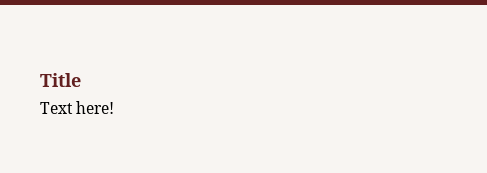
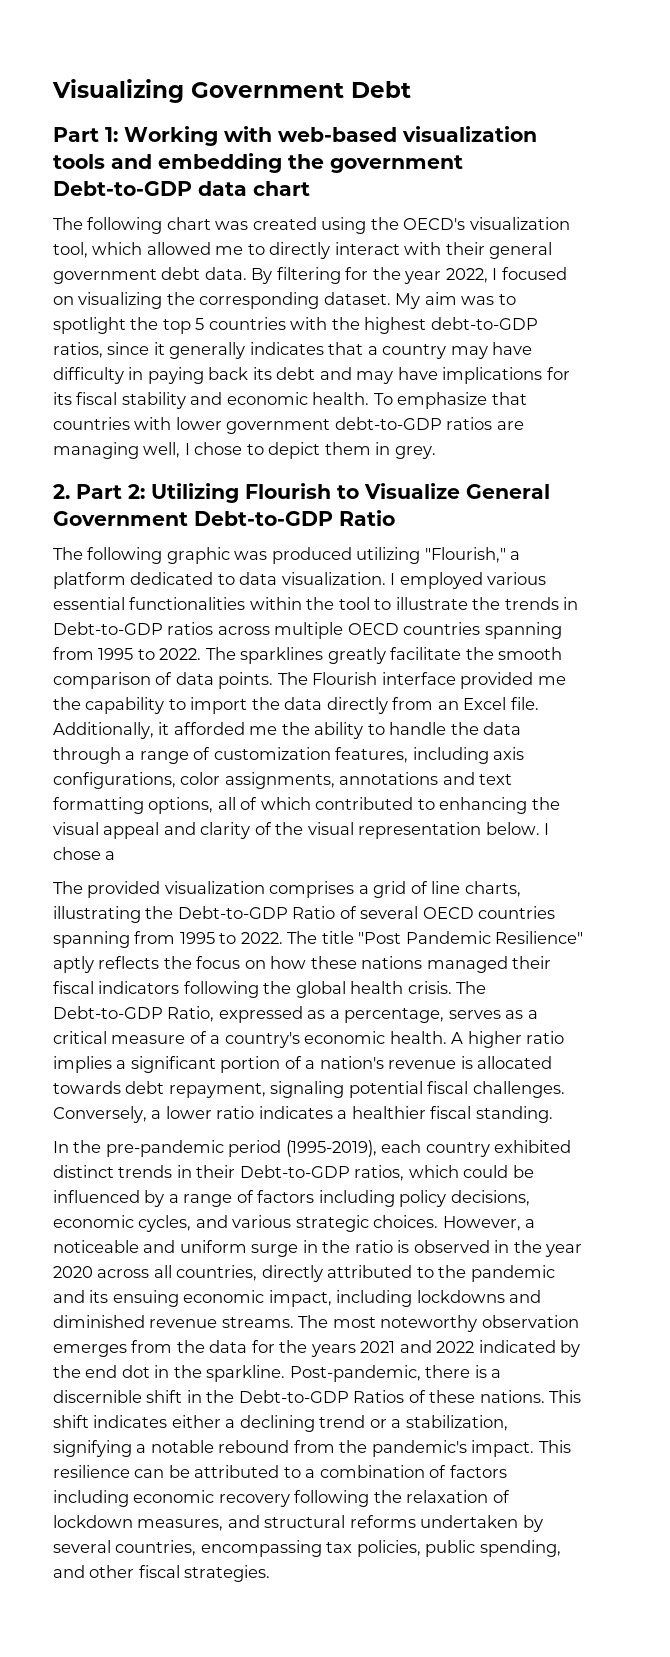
[40,73,81,87] [40,101,115,114] Title // Text here! -> [52,79,411,103] [53,126,537,146] [53,153,463,173] [53,181,310,196] [53,217,570,234] [53,242,553,259] [53,267,567,284] [53,292,516,309] [53,317,538,334] [53,342,533,359] [53,367,570,384] [53,392,527,409] [53,417,524,434] [53,442,436,459] [53,483,550,503] [53,510,395,526] [53,547,521,564] [53,572,547,589] [53,597,579,610] [53,622,562,639] [53,647,563,664] [53,672,566,689] [53,697,539,714] [53,722,522,739] [53,747,525,764] [53,772,513,789] [53,797,560,814] [53,822,550,839] [53,847,116,860] [53,881,521,898] [53,906,556,923] [53,931,584,948] [53,956,552,973] [53,981,487,998] [53,1006,538,1023] [53,1031,565,1048] [53,1056,553,1073] [53,1081,565,1098] [53,1106,553,1123] [53,1140,572,1157] [53,1165,534,1181] [53,1190,530,1207] [53,1215,536,1232] [53,1240,583,1257] [53,1265,555,1282] [53,1290,542,1307] [53,1315,579,1332] [53,1340,581,1357] [53,1365,502,1382] [53,1390,582,1403] [53,1415,508,1432] [53,1440,571,1457] [53,1465,507,1478] [53,1490,510,1507] [53,1515,543,1532] [53,1540,561,1557] [53,1565,271,1582] Visualizing Government Debt // Part 1: Working with web-based visualization tools and embedding the government Debt-to-GDP data chart // The following chart was created using the OECD's visualization tool, which allowed me to directly interact with their general government debt data. By filtering for the year 2022, I focused on visualizing the corresponding dataset. My aim was to spotlight the top 5 countries with the highest debt-to-GDP ratios, since it generally indicates that a country may have difficulty in paying back its debt and may have implications for its fiscal stability and economic health. To emphasize that countries with lower government debt-to-GDP ratios are managing well, I chose to depict them in grey. // 2. Part 2: Utilizing Flourish to Visualize General Government Debt-to-GDP Ratio // The following graphic was produced utilizing "Flourish," a platform dedicated to data visualization. I employed various essential functionalities within the tool to illustrate the trends in Debt-to-GDP ratios across multiple OECD countries spanning from 1995 to 2022. The sparklines greatly facilitate the smooth comparison of data points. The Flourish interface provided me the capability to import the data directly from an Excel file. Additionally, it afforded me the ability to handle the data through a range of customization features, including axis configurations, color assignments, annotations and text formatting options, all of which contributed to enhancing the visual appeal and clarity of the visual representation below. I chose a // The provided visualization comprises a grid of line charts, illustrating the Debt-to-GDP Ratio of several OECD countries spanning from 1995 to 2022. The title "Post Pandemic Resilience" aptly reflects the focus on how these nations managed their fiscal indicators following the global health crisis. The Debt-to-GDP Ratio, expressed as a percentage, serves as a critical measure of a country's economic health. A higher ratio implies a significant portion of a nation's revenue is allocated towards debt repayment, signaling potential fiscal challenges. Conversely, a lower ratio indicates a healthier fiscal standing. // In the pre-pandemic period (1995-2019), each country exhibited distinct trends in their Debt-to-GDP ratios, which could be influenced by a range of factors including policy decisions, economic cycles, and various strategic choices. However, a noticeable and uniform surge in the ratio is observed in the year 2020 across all countries, directly attributed to the pandemic and its ensuing economic impact, including lockdowns and diminished revenue streams. The most noteworthy observation emerges from the data for the years 2021 and 2022 indicated by the end dot in the sparkline. Post-pandemic, there is a discernible shift in the Debt-to-GDP Ratios of these nations. This shift indicates either a declining trend or a stabilization, signifying a notable rebound from the pandemic's impact. This resilience can be attributed to a combination of factors including economic recovery following the relaxation of lockdown measures, and structural reforms undertaken by several countries, encompassing tax policies, public spending, and other fiscal strategies.

